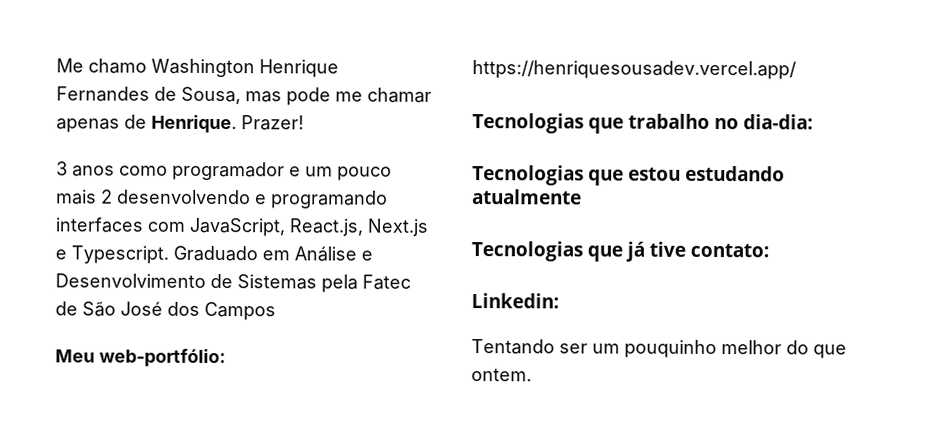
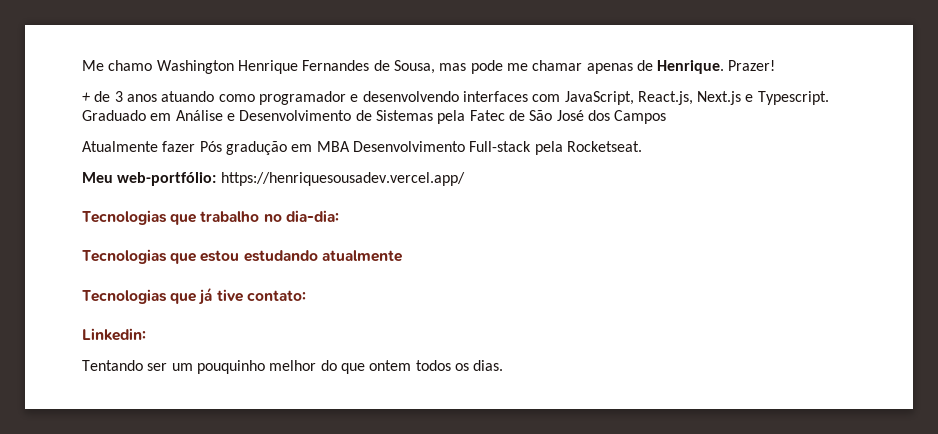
(304, 123) none -> [82,91,111,102] + de
(115, 171) none -> [161,91,215,102] atuando
[305,166,392,181] [56,189,388,209] um pouco mais 2 desenvolvendo e programando -> [362,91,459,102] desenvolvendo
(276, 311) none -> [82,141,642,155] // Atualmente fazer Pós gradução em MBA Desenvolvimento Full-stack pela Rocketseat.
[471,368,532,382] ontem. -> [369,360,504,371] ontem todos os dias.

